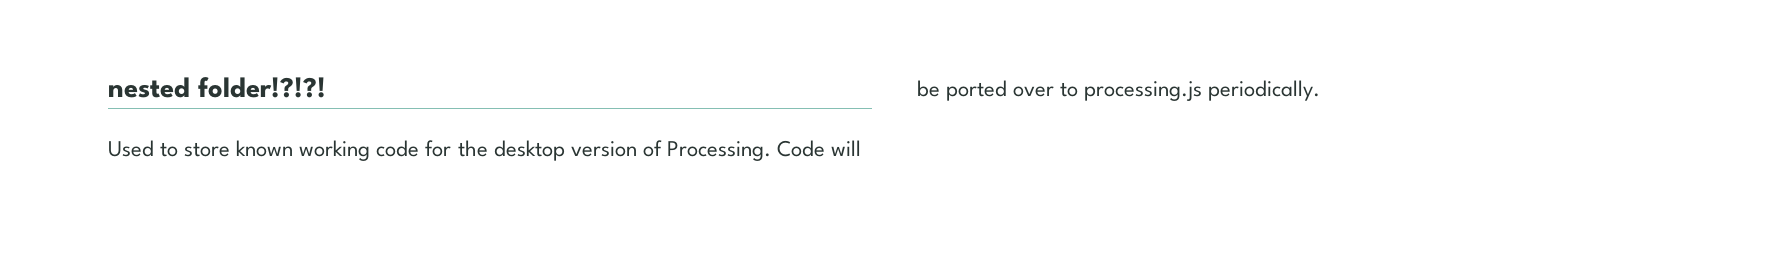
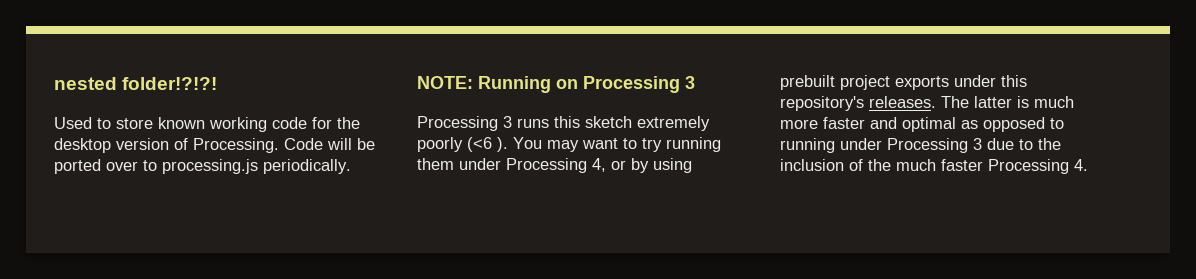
(1321, 90) none -> [417,76,695,93] [417,116,710,131] [417,137,721,152] [417,158,692,173] [780,75,1027,90] [780,96,1074,111] [780,117,1064,132] [780,138,1061,153] [780,159,1088,174] // NOTE: Running on Processing 3 // Processing 3 runs this sketch extremely poorly (<6 ). You may want to try running them under Processing 4, or by using prebuilt project exports under this repository's releases. The latter is much more faster and optimal as opposed to running under Processing 3 due to the inclusion of the much faster Processing 4.

